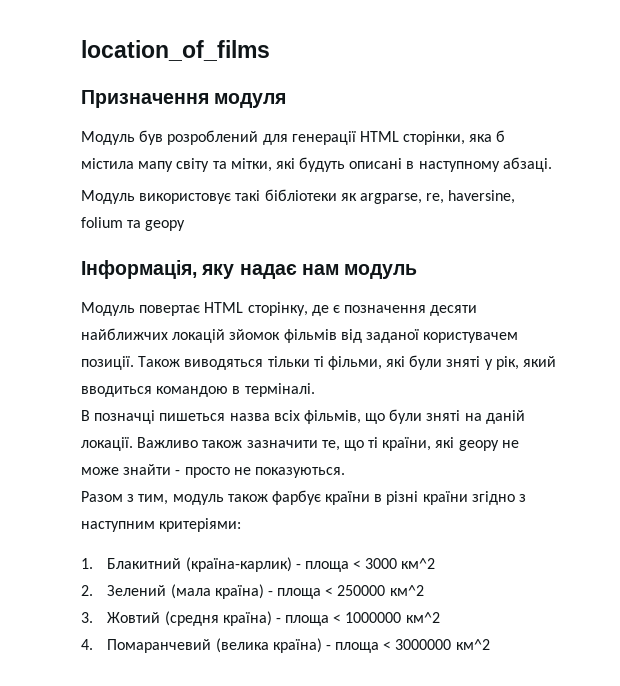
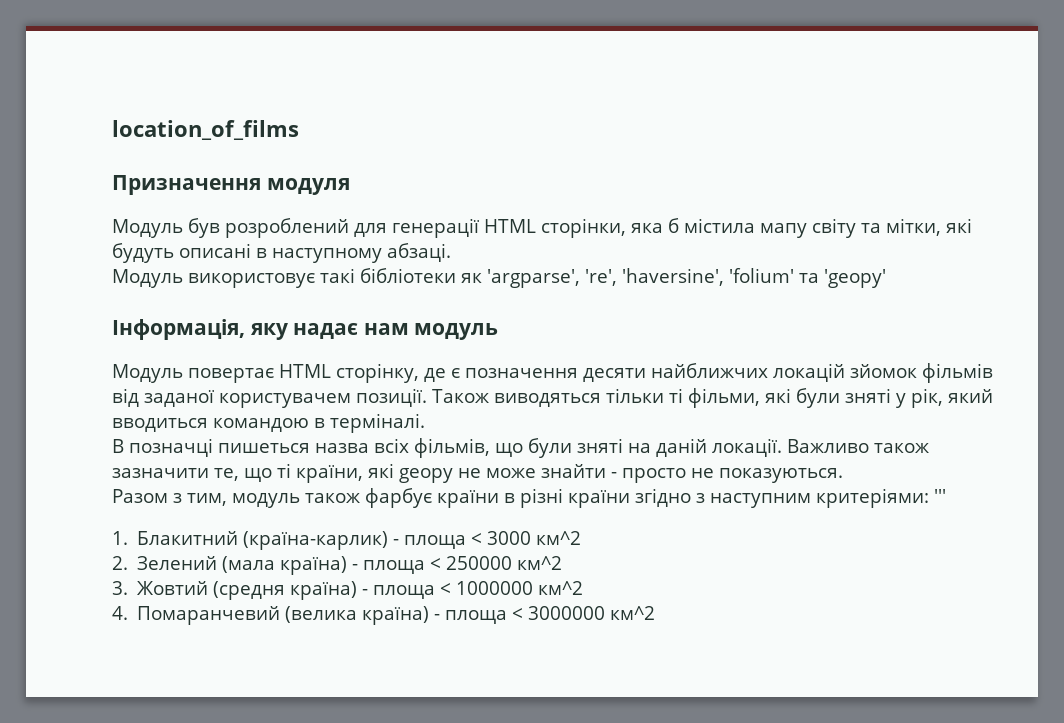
[359,190,516,204] [81,217,186,231] argparse, re, haversine, folium та geopy -> [487,268,886,288] 'argparse', 're', 'haversine', 'folium' та 'geopy'
(242, 525) none -> [934,489,946,503] '''

